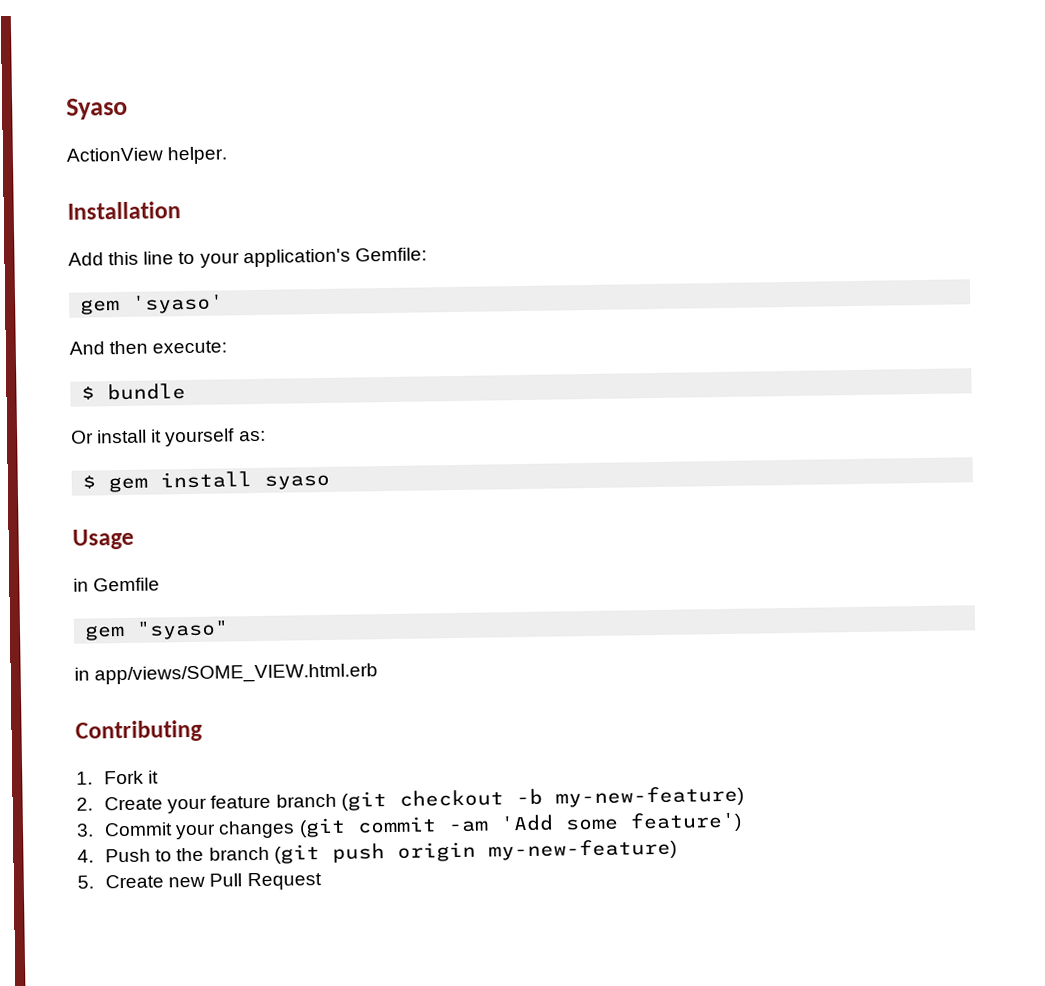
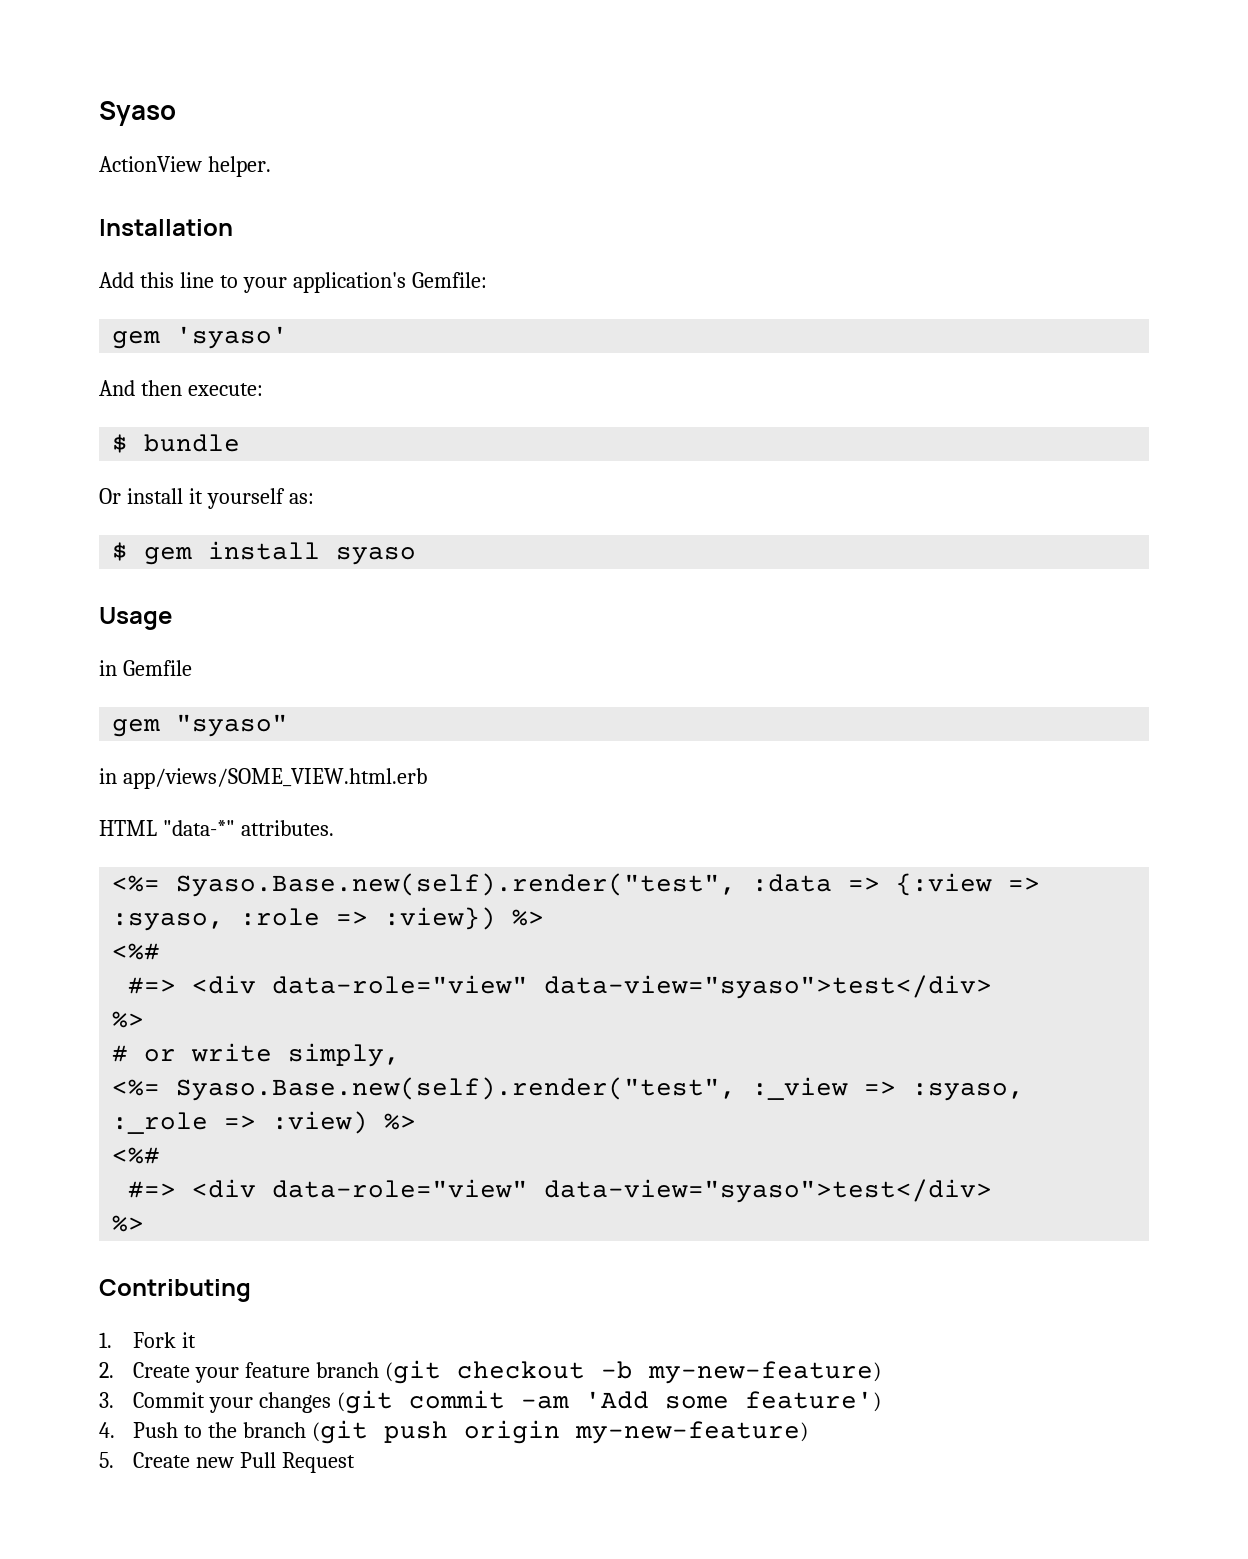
(379, 674) none -> [99,820,334,836] [112,873,1041,897] [112,907,545,931] [112,943,161,960] [128,975,993,999] [112,1011,145,1028] [112,1043,401,1067] [112,1077,1025,1101] [112,1111,417,1134] [112,1147,161,1164] [128,1179,993,1203] [112,1215,145,1232] // HTML "data-*" attributes. // <%= Syaso.Base.new(self).render("test", :data => {:view => :syaso, :role => :view}) %> // <%# // #=> <div data-role="view" data-view="syaso">test</div> // %> // # or write simply, // <%= Syaso.Base.new(self).render("test", :_view => :syaso, :_role => :view) %> // <%# // #=> <div data-role="view" data-view="syaso">test</div> // %>

